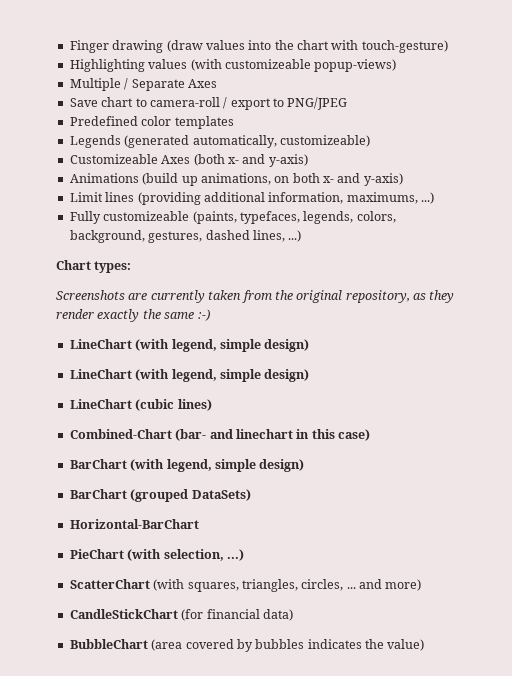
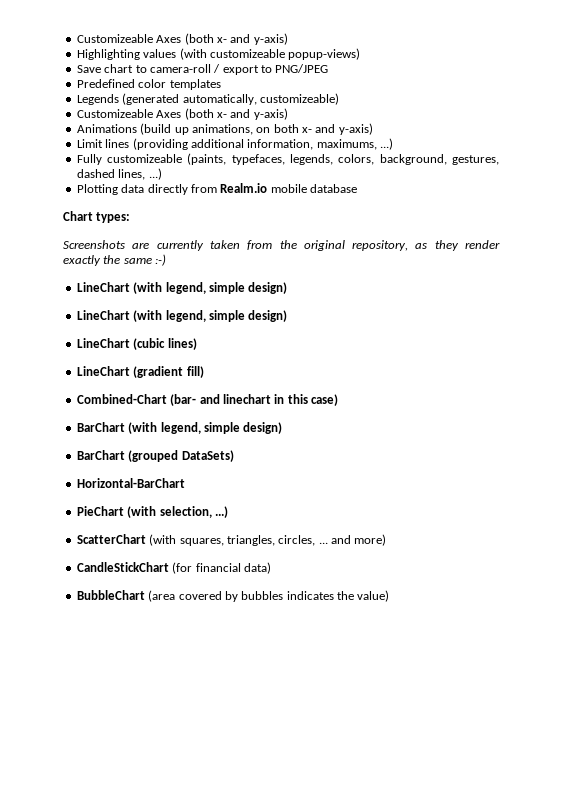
[69,40,448,53] Finger drawing (draw values into the chart with touch-gesture) -> [76,33,288,45] Customizeable Axes (both x- and y-axis)
[69,78,217,91] // Multiple / Separate Axes -> (361, 54) none
(302, 236) none -> [76,183,357,195] // Plotting data directly from Realm.io mobile database
(212, 405) none -> [76,366,204,378] // LineChart (gradient fill)

